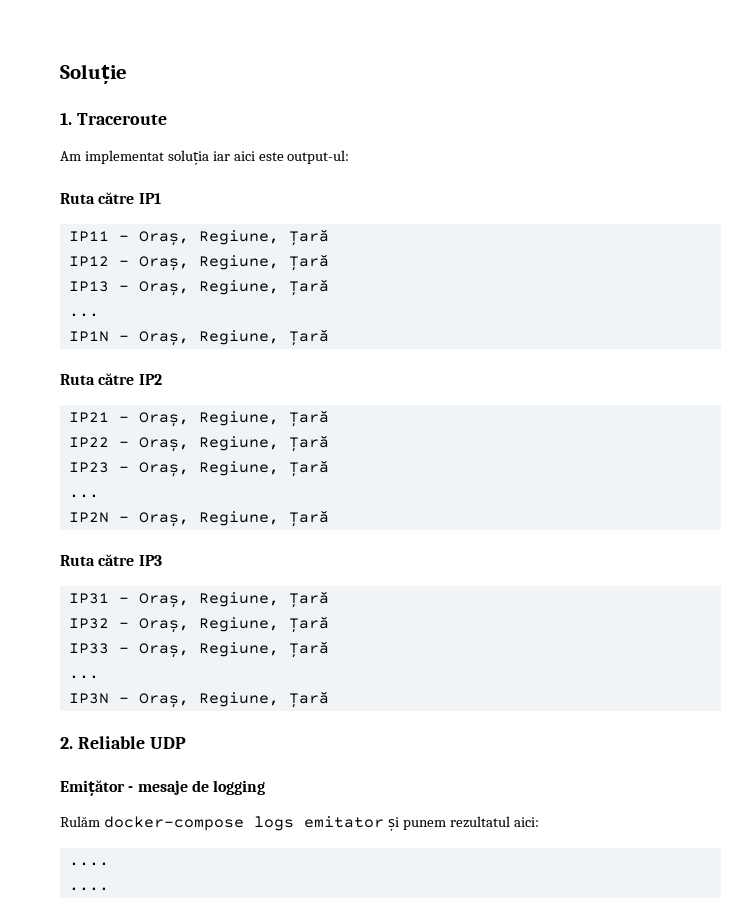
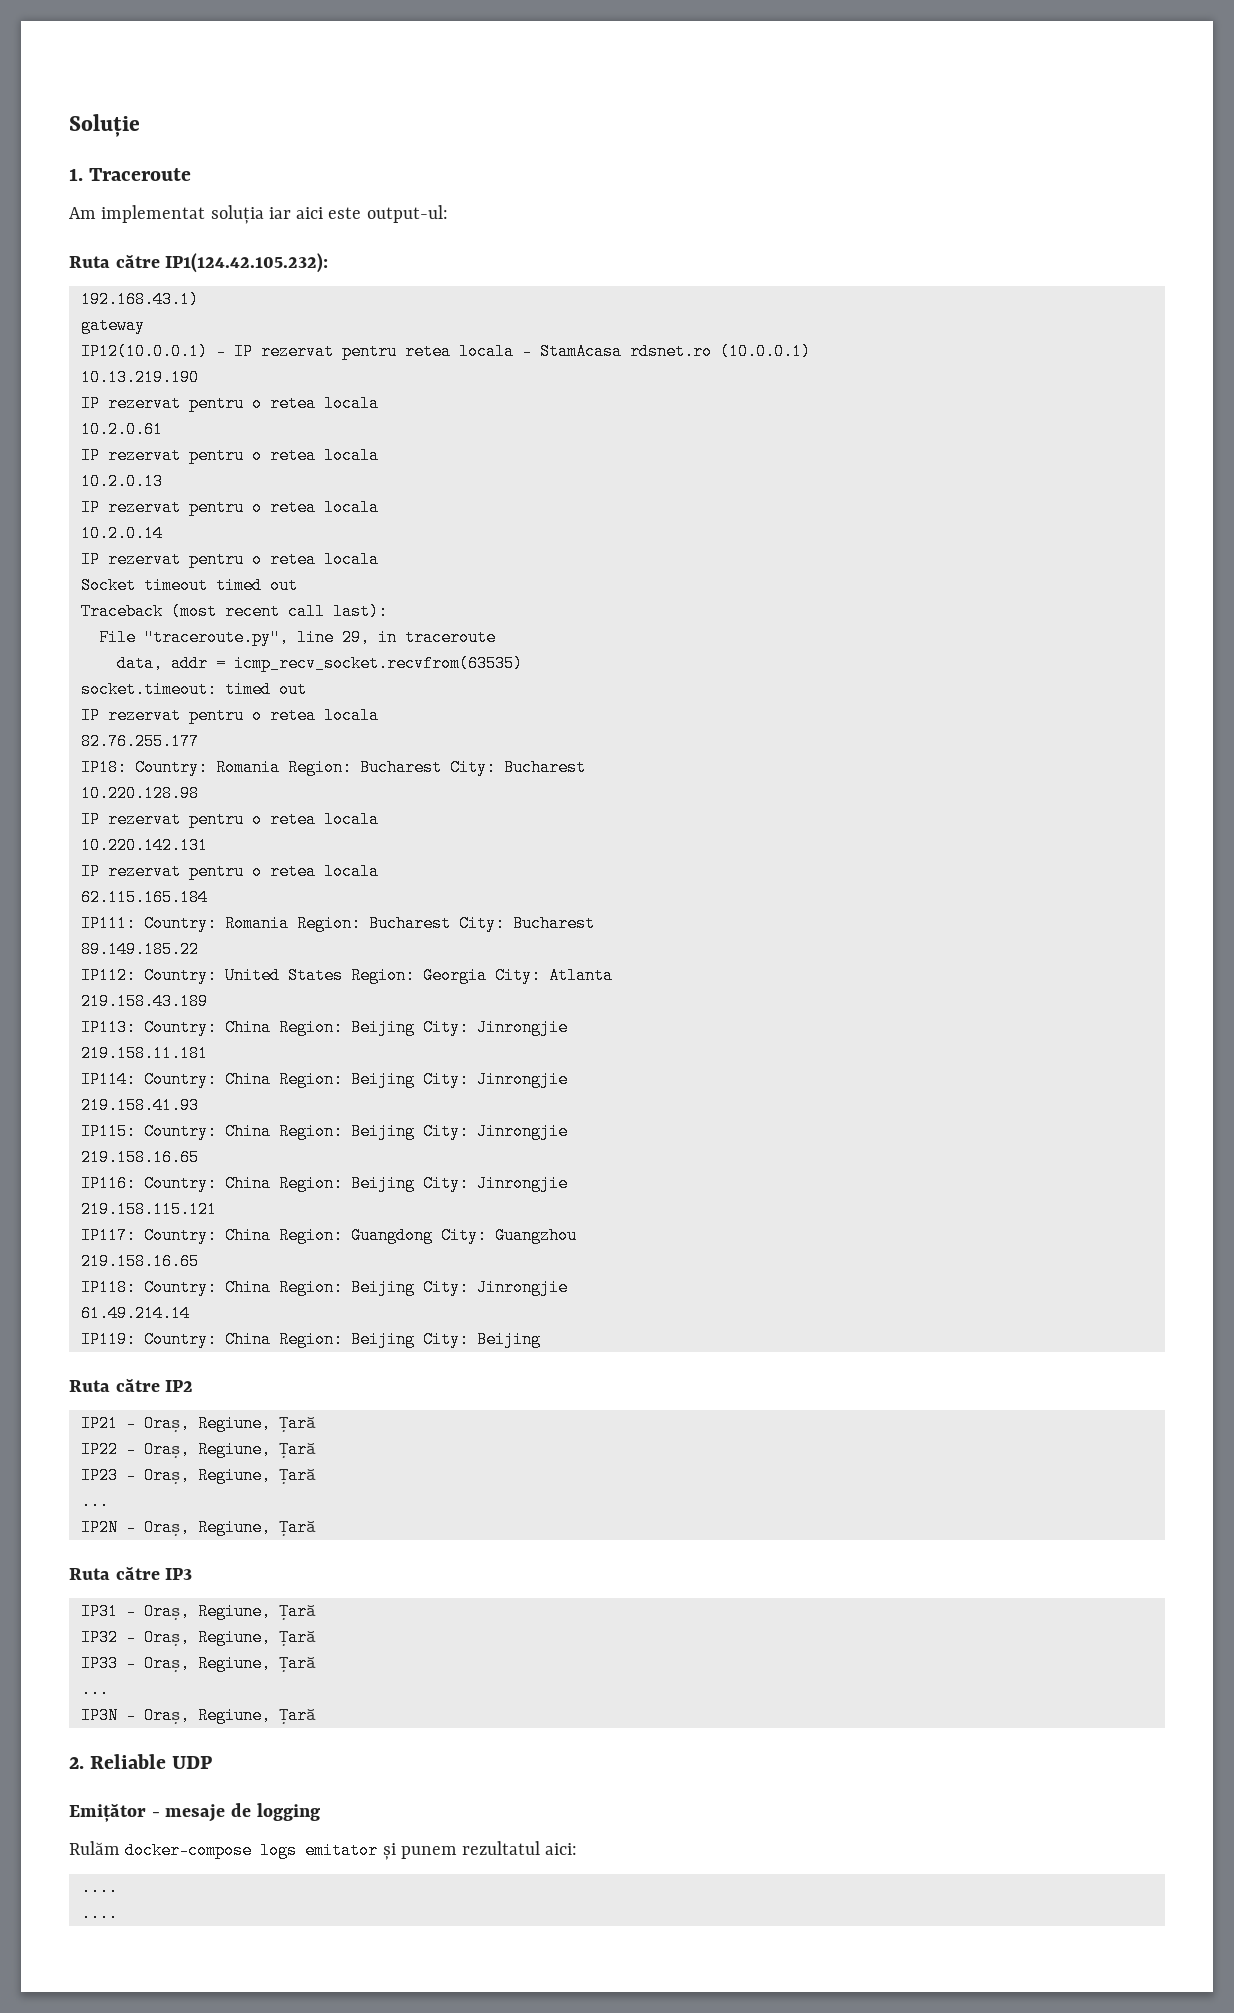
[138,193,161,204] [68,229,329,246] [68,254,329,271] [68,279,329,296] [68,313,99,317] [68,329,329,346] IP1 // IP11 - Oraș, Regiune, Țară // IP12 - Oraș, Regiune, Țară // IP13 - Oraș, Regiune, Țară // ... // IP1N - Oraș, Regiune, Țară -> [165,253,329,273] [80,291,199,308] [80,317,145,334] [80,343,811,360] [80,369,199,386] [80,395,379,412] [80,421,163,438] [80,447,379,464] [80,473,163,490] [80,499,379,516] [80,525,163,542] [80,551,379,568] [80,577,298,594] [80,603,388,620] [98,629,496,646] [116,655,523,672] [80,681,307,698] [80,707,379,724] [80,733,199,750] [80,759,586,776] [80,785,199,802] [80,811,379,828] [80,837,208,854] [80,863,379,880] [80,889,208,906] [80,915,595,932] [80,941,199,958] [80,967,613,984] [80,993,208,1010] [80,1019,568,1036] [80,1045,208,1062] [80,1071,568,1088] [80,1097,199,1114] [80,1123,568,1140] [80,1149,199,1166] [80,1175,568,1192] [80,1201,217,1218] [80,1227,577,1244] [80,1253,199,1270] [80,1279,568,1296] [80,1305,190,1322] [80,1331,541,1348] IP1(124.42.105.232): // 192.168.43.1) // gateway // IP12(10.0.0.1) - IP rezervat pentru retea locala - StamAcasa rdsnet.ro (10.0.0.1) // 10.13.219.190 // IP rezervat pentru o retea locala // 10.2.0.61 // IP rezervat pentru o retea locala // 10.2.0.13 // IP rezervat pentru o retea locala // 10.2.0.14 // IP rezervat pentru o retea locala // Socket timeout timed out // Traceback (most recent call last): // File "traceroute.py", line 29, in traceroute // data, addr = icmp_recv_socket.recvfrom(63535) // socket.timeout: timed out // IP rezervat pentru o retea locala // 82.76.255.177 // IP18: Country: Romania Region: Bucharest City: Bucharest // 10.220.128.98 // IP rezervat pentru o retea locala // 10.220.142.131 // IP rezervat pentru o retea locala // 62.115.165.184 // IP111: Country: Romania Region: Bucharest City: Bucharest // 89.149.185.22 // IP112: Country: United States Region: Georgia City: Atlanta // 219.158.43.189 // IP113: Country: China Region: Beijing City: Jinrongjie // 219.158.11.181 // IP114: Country: China Region: Beijing City: Jinrongjie // 219.158.41.93 // IP115: Country: China Region: Beijing City: Jinrongjie // 219.158.16.65 // IP116: Country: China Region: Beijing City: Jinrongjie // 219.158.115.121 // IP117: Country: China Region: Guangdong City: Guangzhou // 219.158.16.65 // IP118: Country: China Region: Beijing City: Jinrongjie // 61.49.214.14 // IP119: Country: China Region: Beijing City: Beijing

